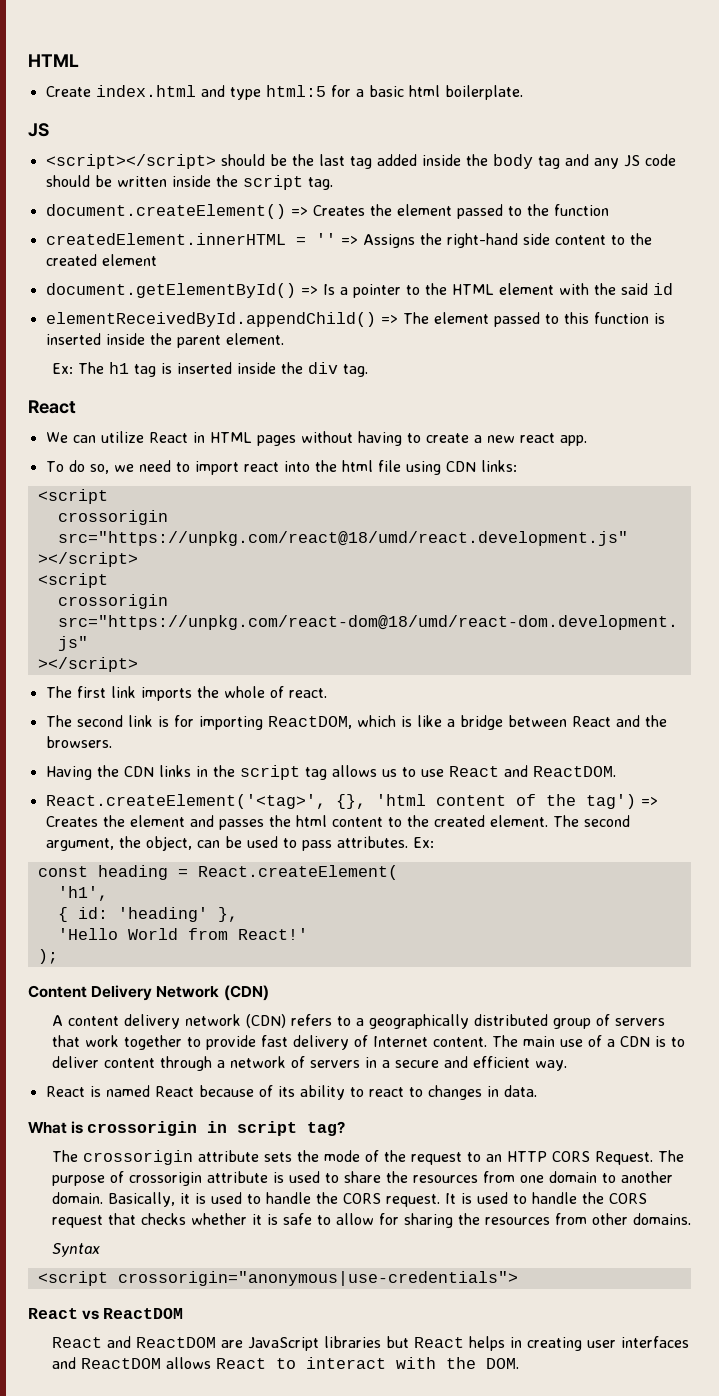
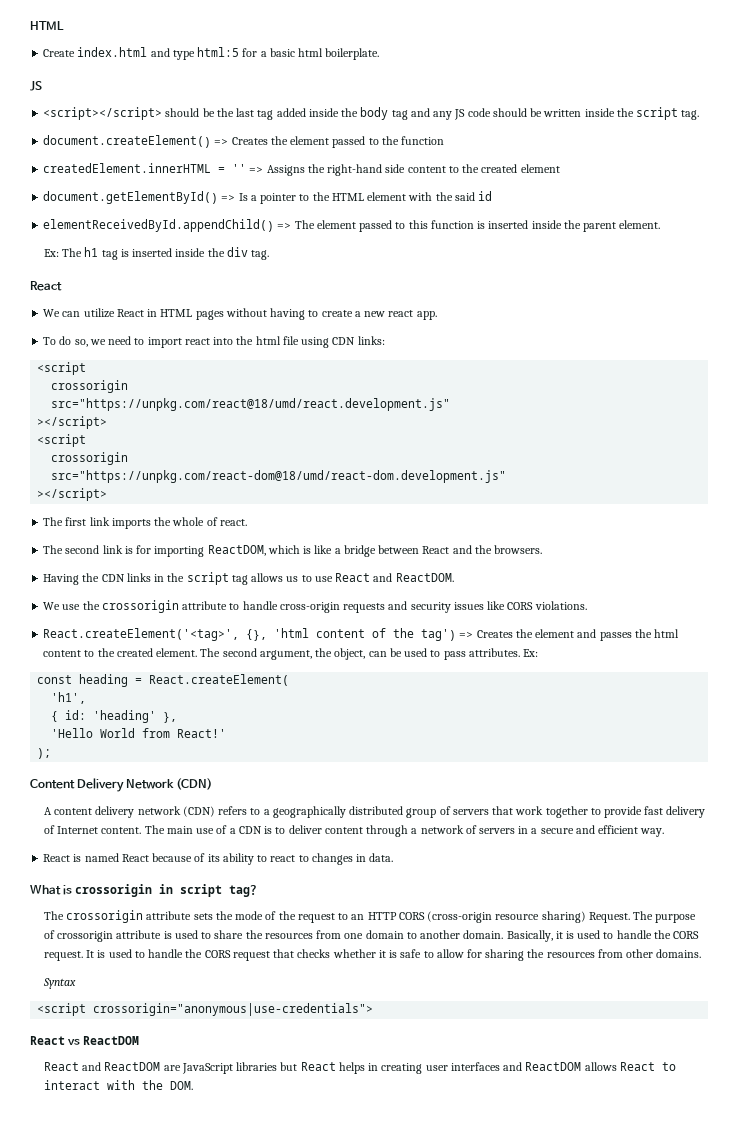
(616, 771) none -> [43,600,587,613] // We use the crossorigin attribute to handle cross-origin requests and security issues like CORS violations.
(590, 1156) none -> [427,911,586,923] (cross-origin resource sharing)

